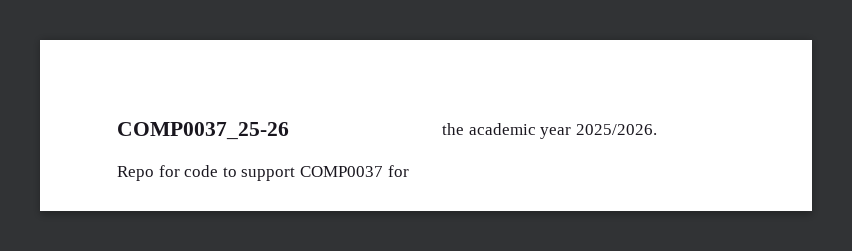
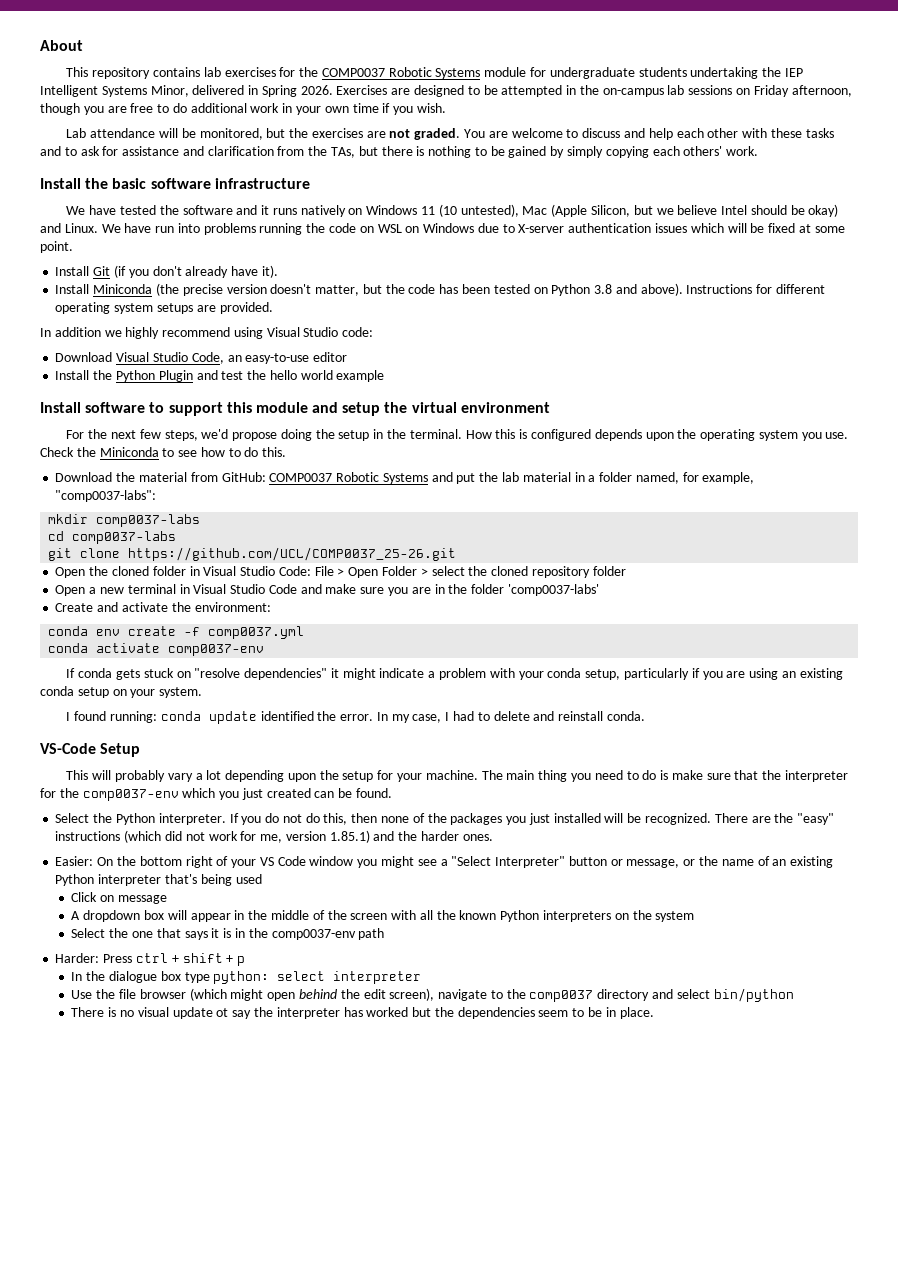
[117,122,289,140] [117,165,409,181] [442,123,657,139] COMP0037_25-26 // Repo for code to support COMP0037 for the academic year 2025/2026. -> [40,40,83,51] [66,67,803,79] [40,85,852,97] [40,103,446,115] [66,128,834,140] [40,146,759,158] [40,178,310,189] [66,204,839,217] [40,223,845,235] [40,241,73,253] [55,265,278,278] [55,283,825,296] [55,302,273,314] [40,327,374,339] [55,352,348,364] [55,370,385,382] [40,402,550,416] [66,429,849,441] [40,447,287,457] [55,472,755,484] [55,490,157,502] [48,514,201,527] [48,531,177,544] [48,547,457,561] [55,566,626,578] [55,584,599,596] [55,602,271,612] [48,626,305,639] [48,643,265,656] [66,668,843,680] [40,686,203,698] [66,711,645,724] [40,743,141,757] [66,770,848,782] [40,788,393,801] [55,813,835,825] [55,830,493,843] [55,856,834,868] [55,874,262,886] [71,892,168,904] [71,910,695,922] [71,928,385,940] [55,953,246,966] [71,971,422,984] [71,988,794,1002] [71,1007,654,1019] About // This repository contains lab exercises for the COMP0037 Robotic Systems module for undergraduate students undertaking the IEP Intelligent Systems Minor, delivered in Spring 2026. Exercises are designed to be attempted in the on-campus lab sessions on Friday afternoon, though you are free to do additional work in your own time if you wish. // Lab attendance will be monitored, but the exercises are not graded. You are welcome to discuss and help each other with these tasks and to ask for assistance and clarification from the TAs, but there is nothing to be gained by simply copying each others' work. // Install the basic software infrastructure // We have tested the software and it runs natively on Windows 11 (10 untested), Mac (Apple Silicon, but we believe Intel should be okay) and Linux. We have run into problems running the code on WSL on Windows due to X-server authentication issues which will be fixed at some point. // Install Git (if you don't already have it). // Install Miniconda (the precise version doesn't matter, but the code has been tested on Python 3.8 and above). Instructions for different operating system setups are provided. // In addition we highly recommend using Visual Studio code: // Download Visual Studio Code, an easy-to-use editor // Install the Python Plugin and test the hello world example // Install software to support this module and setup the virtual environment // For the next few steps, we'd propose doing the setup in the terminal. How this is configured depends upon the operating system you use. Check the Miniconda to see how to do this. // Download the material from GitHub: COMP0037 Robotic Systems and put the lab material in a folder named, for example, "comp0037-labs": // mkdir comp0037-labs // cd comp0037-labs // git clone https://github.com/UCL/COMP0037_25-26.git // Open the cloned folder in Visual Studio Code: File > Open Folder > select the cloned repository folder // Open a new terminal in Visual Studio Code and make sure you are in the folder 'comp0037-labs' // Create and activate the environment: // conda env create -f comp0037.yml // conda activate comp0037-env // If conda gets stuck on "resolve dependencies" it might indicate a problem with your conda setup, particularly if you are using an existing conda setup on your system. // I found running: conda update identified the error. In my case, I had to delete and reinstall conda. // VS-Code Setup // This will probably vary a lot depending upon the setup for your machine. The main thing you need to do is make sure that the interpreter for the comp0037-env which you just created can be found. // Select the Python interpreter. If you do not do this, then none of the packages you just installed will be recognized. There are the "easy" instructions (which did not work for me, version 1.85.1) and the harder ones. // Easier: On the bottom right of your VS Code window you might see a "Select Interpreter" button or message, or the name of an existing Python interpreter that's being used // Click on message // A dropdown box will appear in the middle of the screen with all the known Python interpreters on the system // Select the one that says it is in the comp0037-env path // Harder: Press ctrl + shift + p // In the dialogue box type python: select interpreter // Use the file browser (which might open behind the edit screen), navigate to the comp0037 directory and select bin/python // There is no visual update ot say the interpreter has worked but the dependencies seem to be in place.

